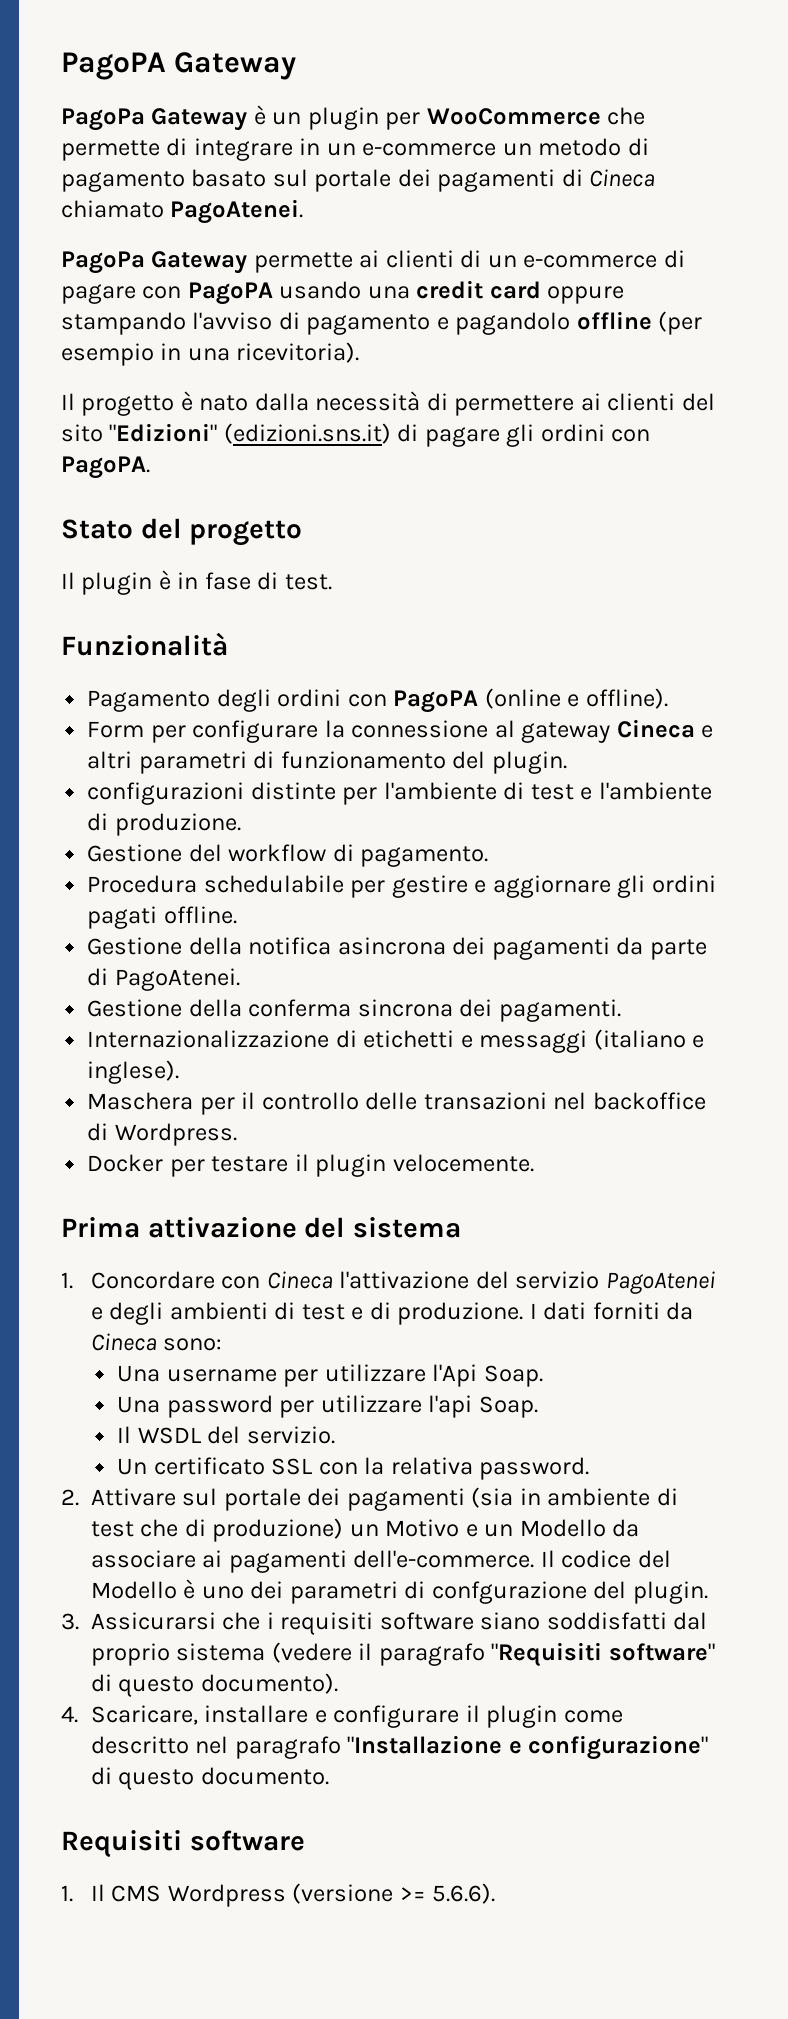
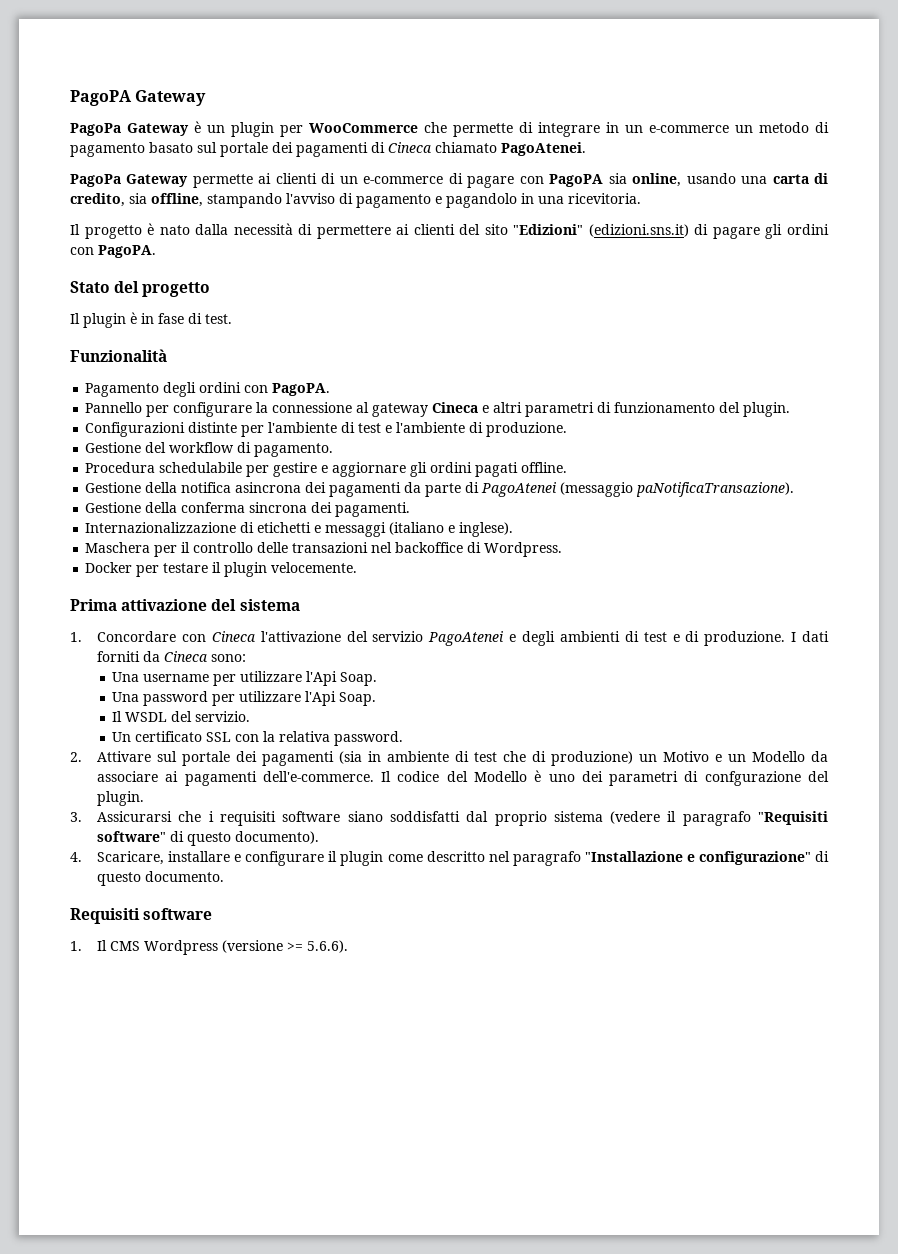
[279,280,625,304] usando una credit card oppure -> [608,173,829,187] [70,193,203,207] sia online, usando una carta di credito, sia offline,
[576,311,703,335] [61,343,154,366] offline (per esempio -> (517, 200) none
[236,342,360,363] ricevitoria). -> [568,193,641,204] ricevitoria.
[393,688,668,713] [87,721,145,738] PagoPA (online e offline). // Form -> [272,383,331,396] [85,402,143,413] PagoPA. // Pannello
[87,782,245,805] configurazioni -> [85,422,186,437] Configurazioni
[114,968,240,991] PagoAtenei. -> [481,482,795,497] PagoAtenei (messaggio paNotificaTransazione).
[428,1395,473,1418] l'api -> [305,691,337,706] l'Api

